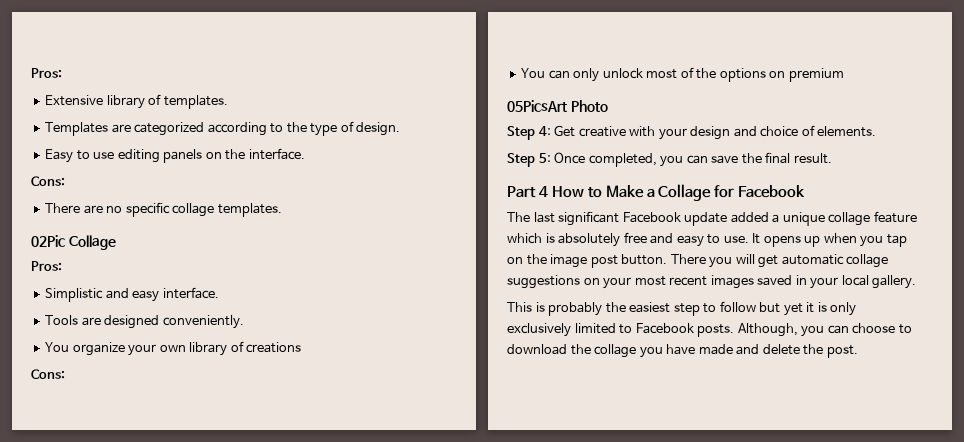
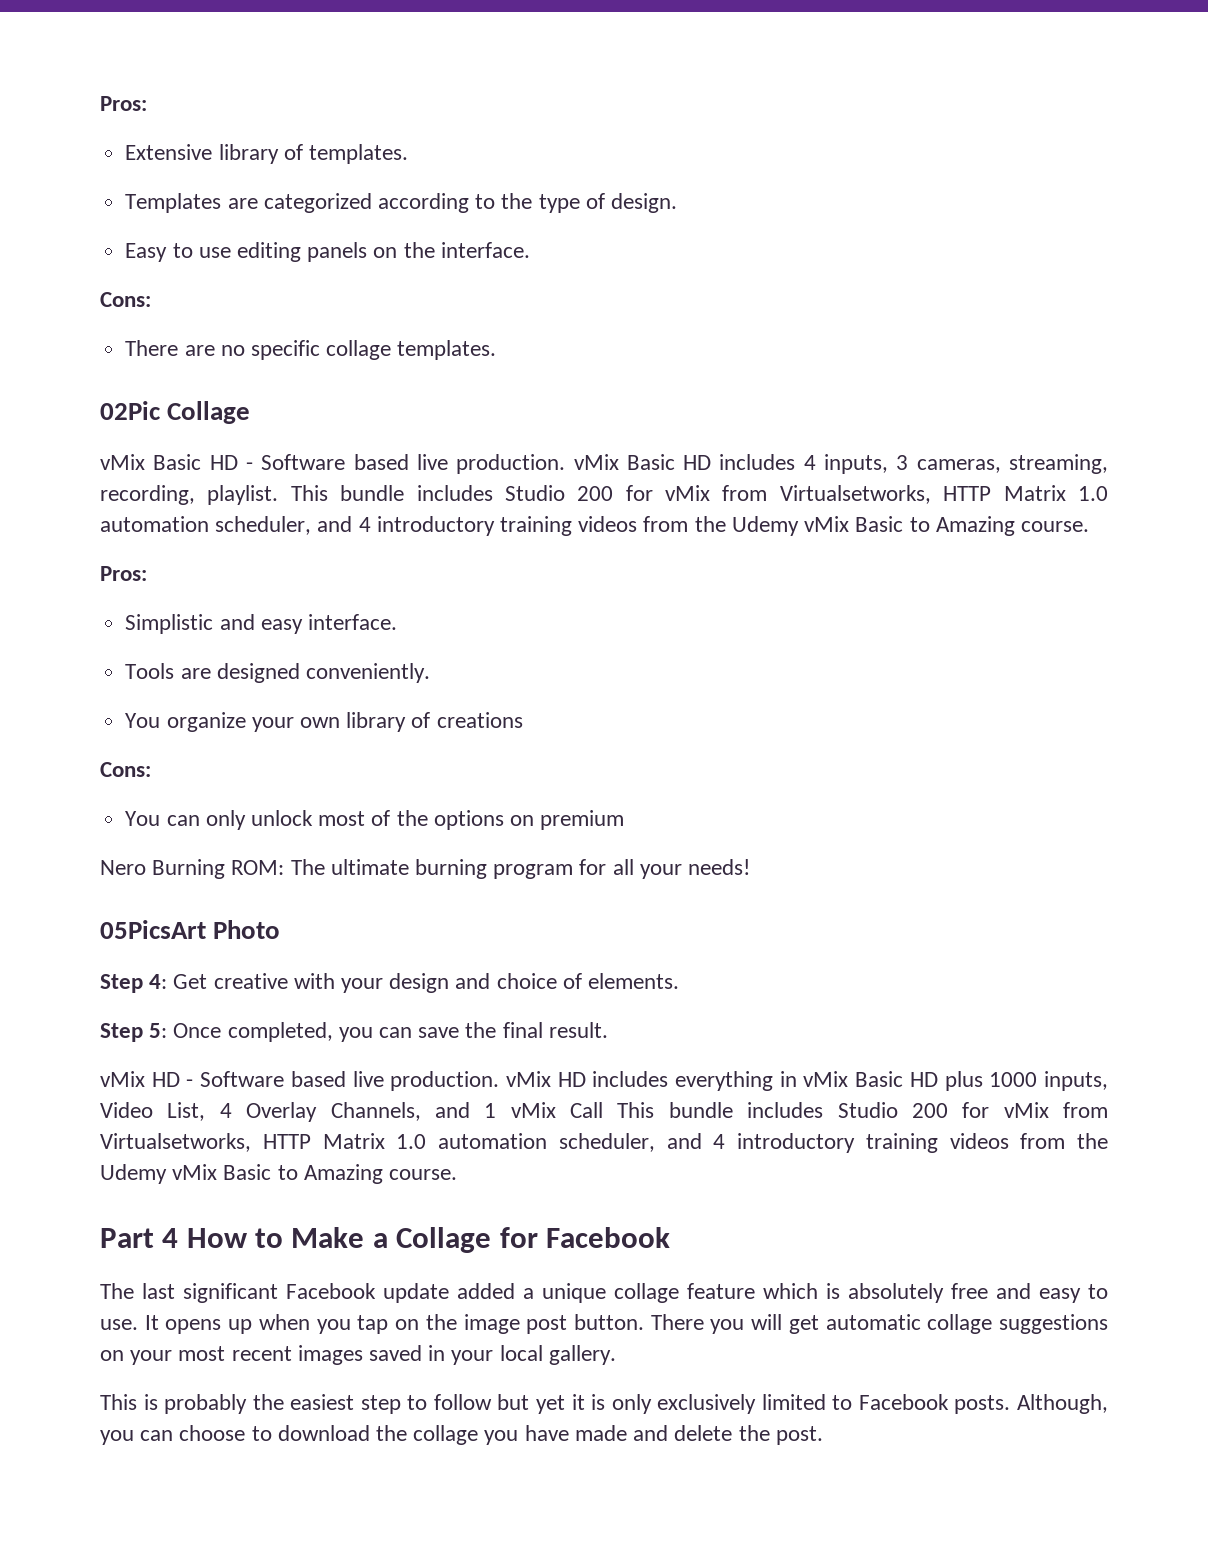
(116, 242) none -> [100,454,1108,474] [100,485,1108,505] [100,516,1089,536] // vMix Basic HD - Software based live production. vMix Basic HD includes 4 inputs, 3 cameras, streaming, recording, playlist. This bundle includes Studio 200 for vMix from Virtualsetworks, HTTP Matrix 1.0 automation scheduler, and 4 introductory training videos from the Udemy vMix Basic to Amazing course.
(844, 75) none -> [100,859,751,879] // Nero Burning ROM: The ultimate burning program for all your needs!
(832, 158) none -> [100,1071,1109,1091] [100,1102,1108,1122] [100,1133,1108,1153] [100,1164,458,1184] // vMix HD - Software based live production. vMix HD includes everything in vMix Basic HD plus 1000 inputs, Video List, 4 Overlay Channels, and 1 vMix Call This bundle includes Studio 200 for vMix from Virtualsetworks, HTTP Matrix 1.0 automation scheduler, and 4 introductory training videos from the Udemy vMix Basic to Amazing course.

